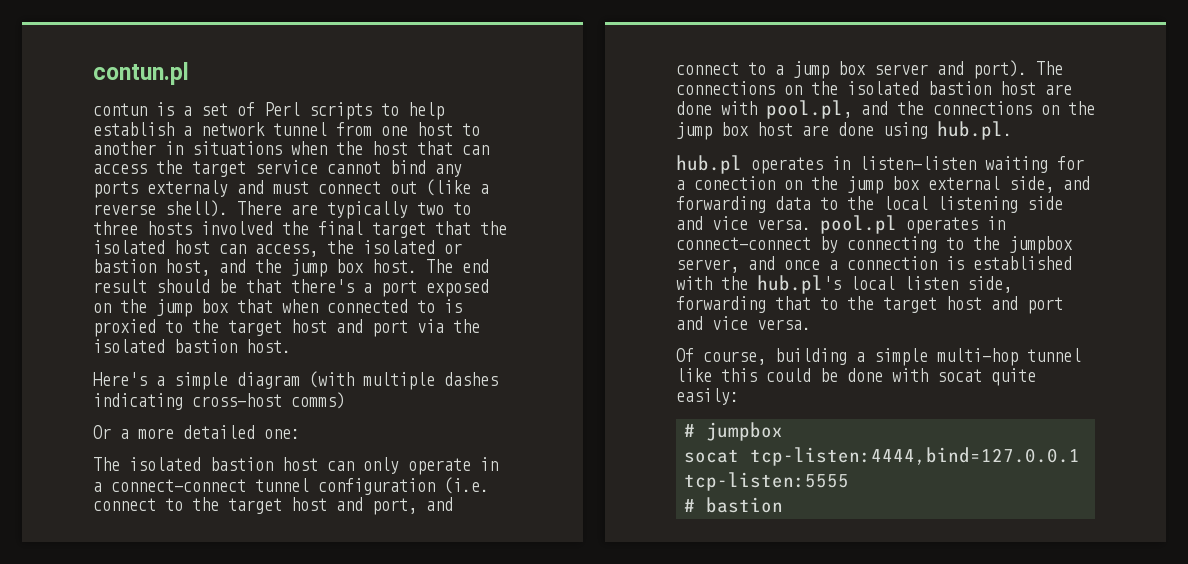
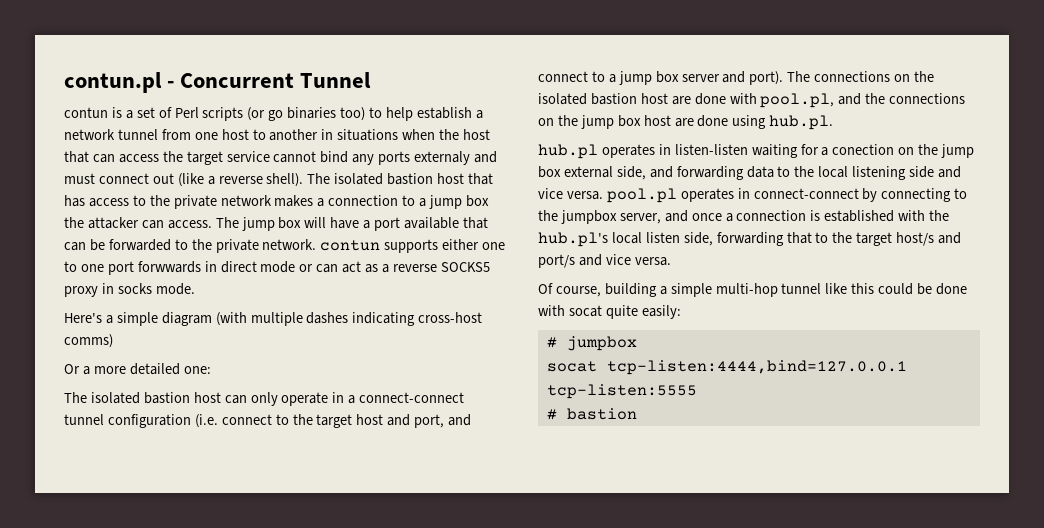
(189, 73) none -> [167,72,372,88] - Concurrent Tunnel
(372, 111) none -> [247,107,366,121] (or go binaries too)
[237,201,471,219] [93,221,507,238] [93,240,462,257] [93,259,489,277] [93,279,489,297] [93,299,462,317] [93,319,480,337] [93,339,291,353] There are typically two to three hosts involved the final target that the isolated host can access, the isolated or bastion host, and the jump box host. The end result should be that there's a port exposed on the jump box that when connected to is proxied to the target host and port via the isolated bastion host. -> [307,173,494,185] [64,195,489,209] [64,217,488,231] [64,239,506,253] [64,261,490,275] [64,283,195,297] The isolated bastion host that has access to the private network makes a connection to a jump box the attacker can access. The jump box will have a port available that can be forwarded to the private network. contun supports either one to one port forwwards in direct mode or can act as a reverse SOCKS5 proxy in socks mode.
[946,296,1063,314] host and port -> [896,232,962,246] [538,254,575,268] host/s and port/s

